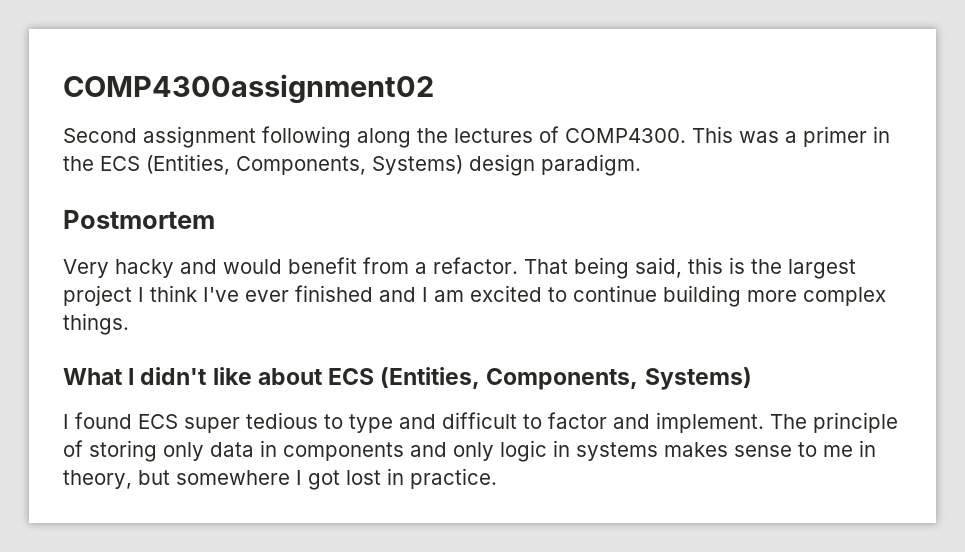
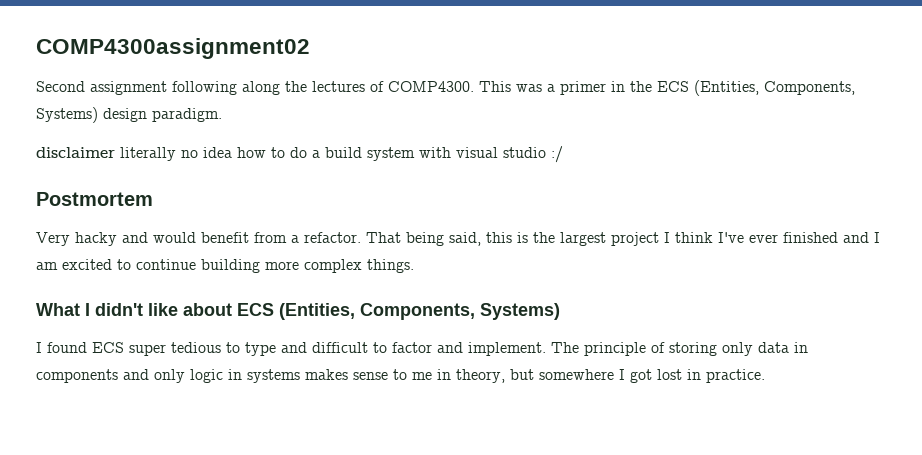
(641, 165) none -> [36,146,563,163] // disclaimer literally no idea how to do a build system with visual studio :/

